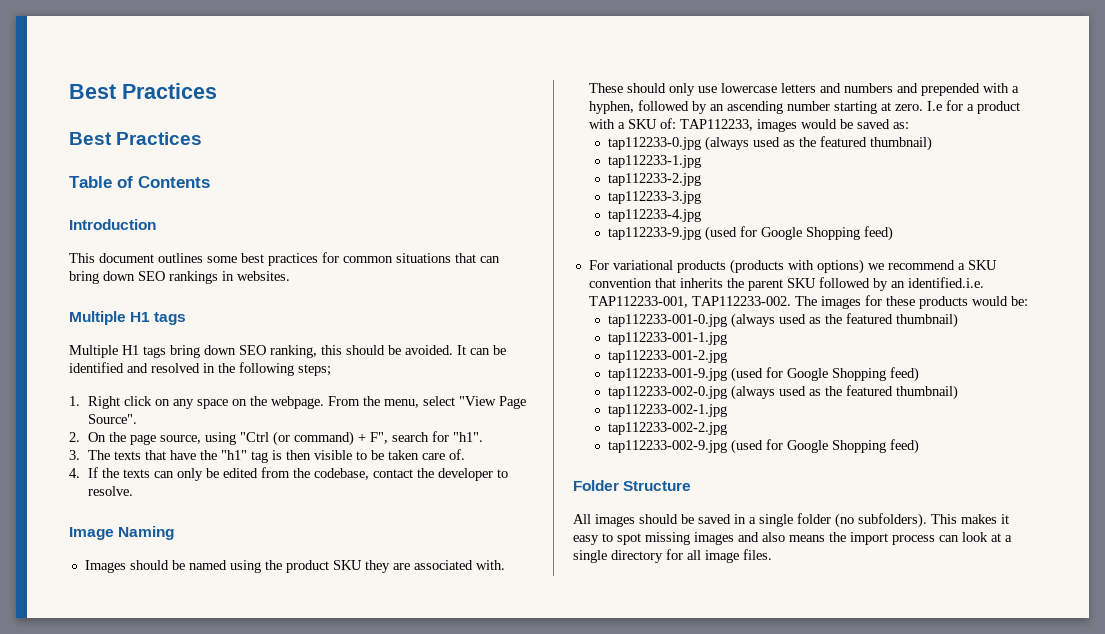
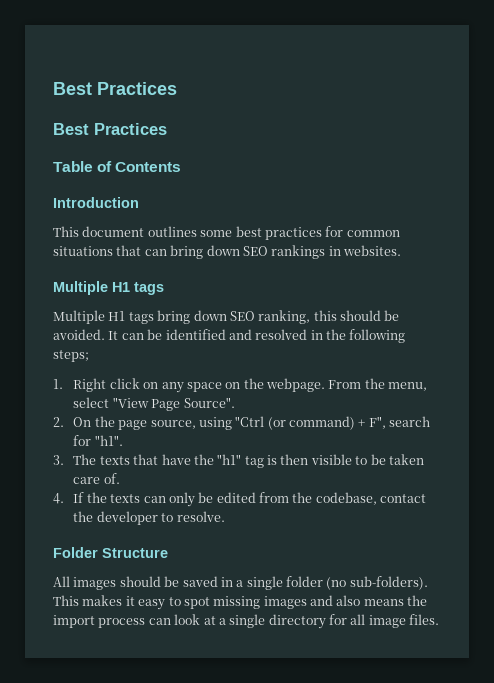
[69,526,175,540] [84,560,505,573] [588,83,1019,96] [588,100,1020,114] [588,118,909,132] [608,136,933,151] [608,155,702,168] [608,173,702,186] [608,191,702,204] [608,209,702,222] [608,226,894,241] [588,259,997,274] [588,277,984,291] [588,295,1028,309] [608,313,959,328] [608,332,728,345] [608,350,728,363] [608,367,920,382] [608,385,959,400] [608,404,728,417] [608,422,728,435] [608,439,920,454] // Image Naming // Images should be named using the product SKU they are associated with. These should only use lowercase letters and numbers and prepended with a hyphen, followed by an ascending number starting at zero. I.e for a product with a SKU of: TAP112233, images would be saved as: // tap112233-0.jpg (always used as the featured thumbnail) // tap112233-1.jpg // tap112233-2.jpg // tap112233-3.jpg // tap112233-4.jpg // tap112233-9.jpg (used for Google Shopping feed) // For variational products (products with options) we recommend a SKU convention that inherits the parent SKU followed by an identified.i.e. TAP112233-001, TAP112233-002. The images for these products would be: // tap112233-001-0.jpg (always used as the featured thumbnail) // tap112233-001-1.jpg // tap112233-001-2.jpg // tap112233-001-9.jpg (used for Google Shopping feed) // tap112233-002-0.jpg (always used as the featured thumbnail) // tap112233-002-1.jpg // tap112233-002-2.jpg // tap112233-002-9.jpg (used for Google Shopping feed) -> (225, 516) none
[858,513,927,528] subfolders). -> [349,576,428,590] sub-folders).

